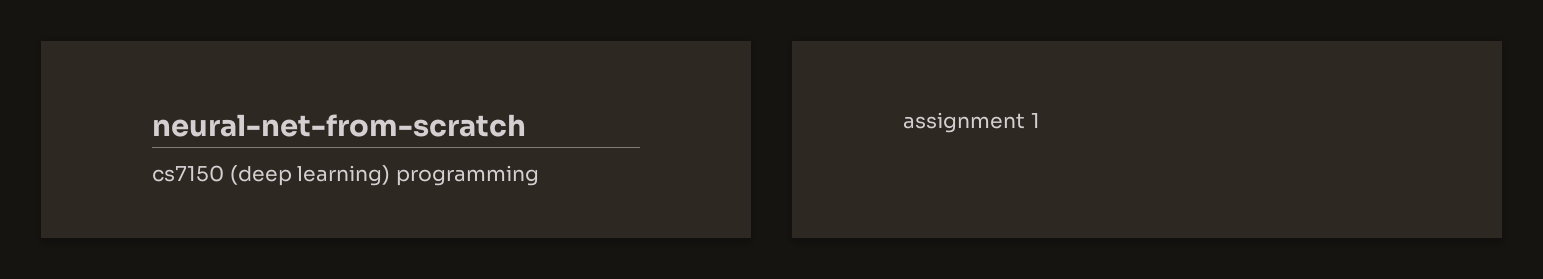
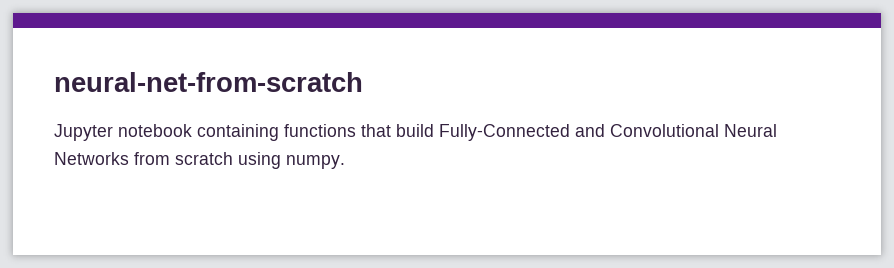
[152,165,539,186] [903,112,1040,133] cs7150 (deep learning) programming assignment 1 -> [54,124,777,141] [54,152,345,169] Jupyter notebook containing functions that build Fully-Connected and Convolutional Neural Networks from scratch using numpy.

